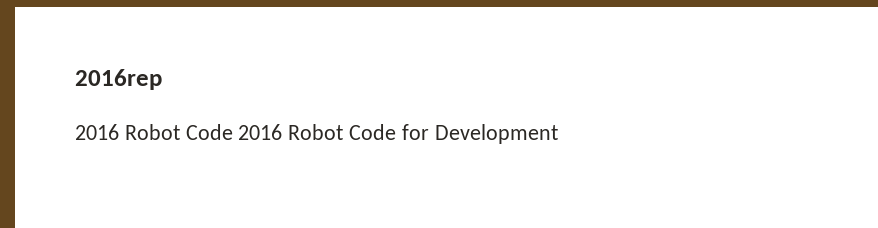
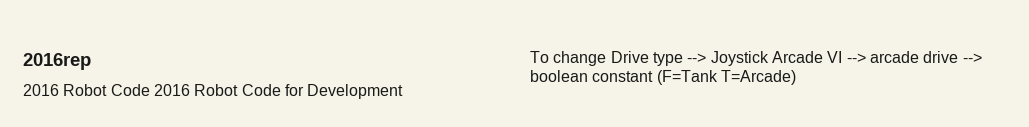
(558, 134) none -> [530,51,982,66] [530,70,796,85] // To change Drive type --> Joystick Arcade VI --> arcade drive --> boolean constant (F=Tank T=Arcade)

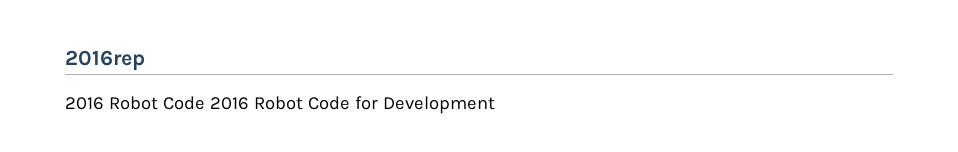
[530,51,982,66] [530,70,796,85] // To change Drive type --> Joystick Arcade VI --> arcade drive --> boolean constant (F=Tank T=Arcade) -> (495, 105) none

